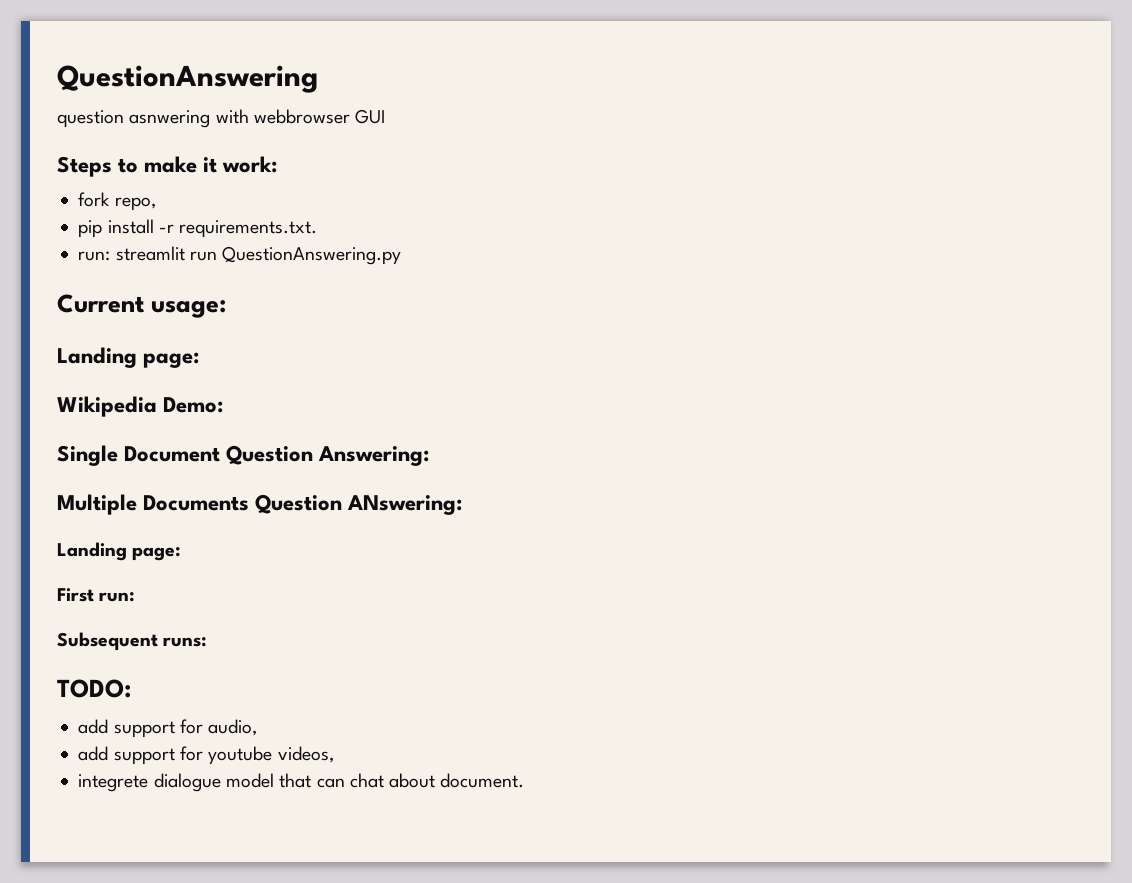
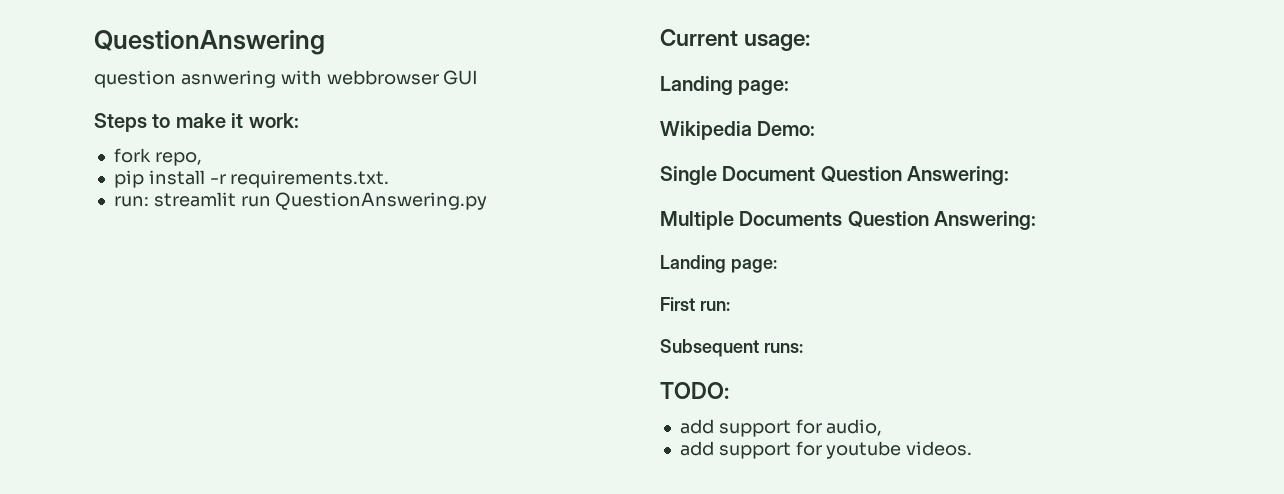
[347,495,463,515] ANswering: -> [934,211,1037,230] Answering:
[277,746,334,763] [78,773,525,792] videos, // integrete dialogue model that can chat about document. -> [906,441,973,456] videos.

